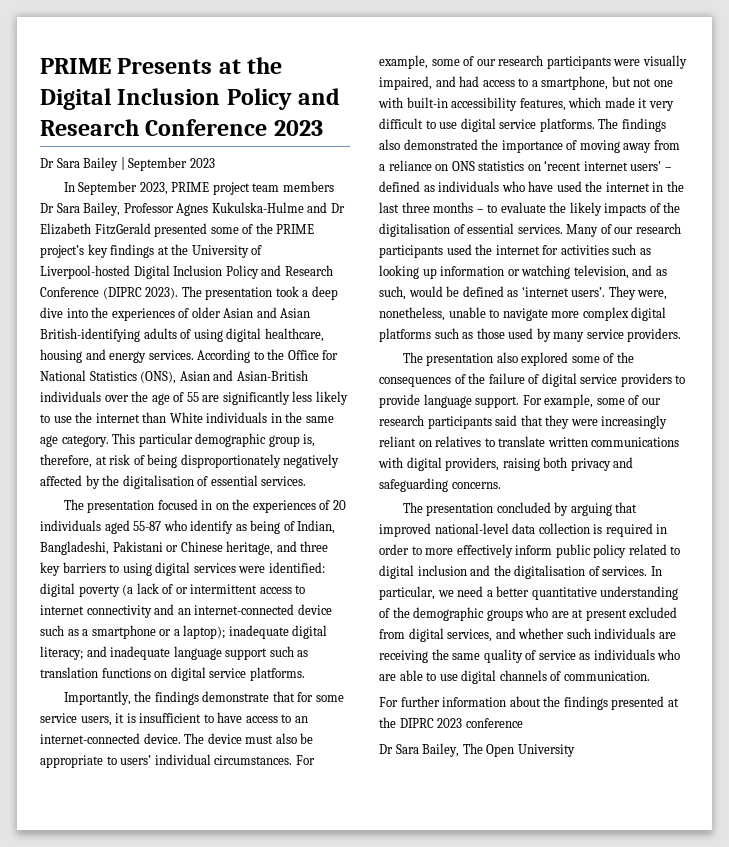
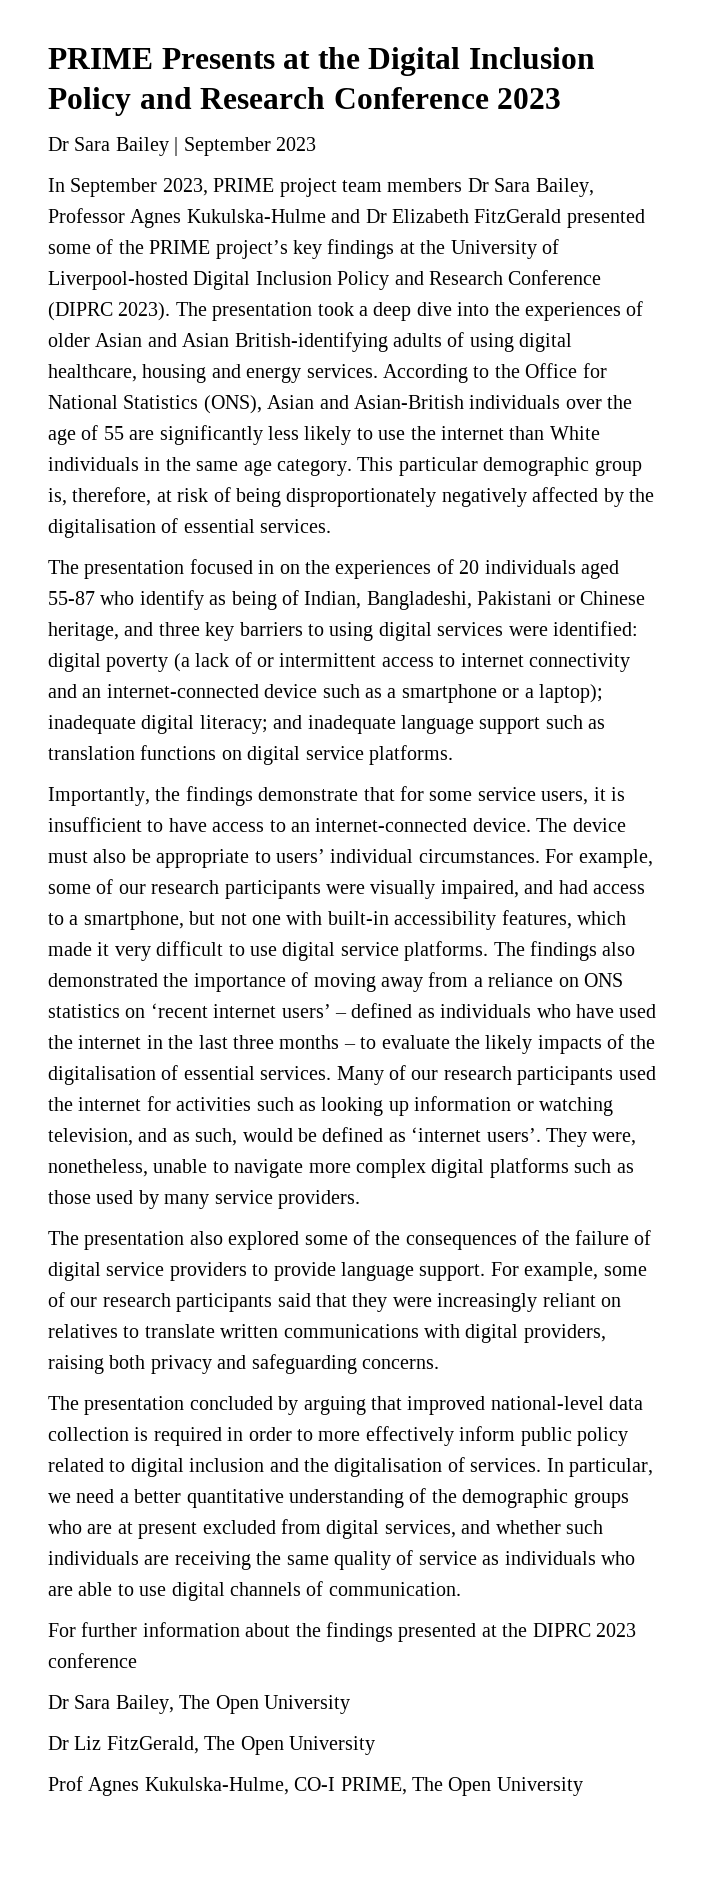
(575, 750) none -> [48,1736,375,1755] [48,1776,583,1796] // Dr Liz FitzGerald, The Open University // Prof Agnes Kukulska-Hulme, CO-I PRIME, The Open University

